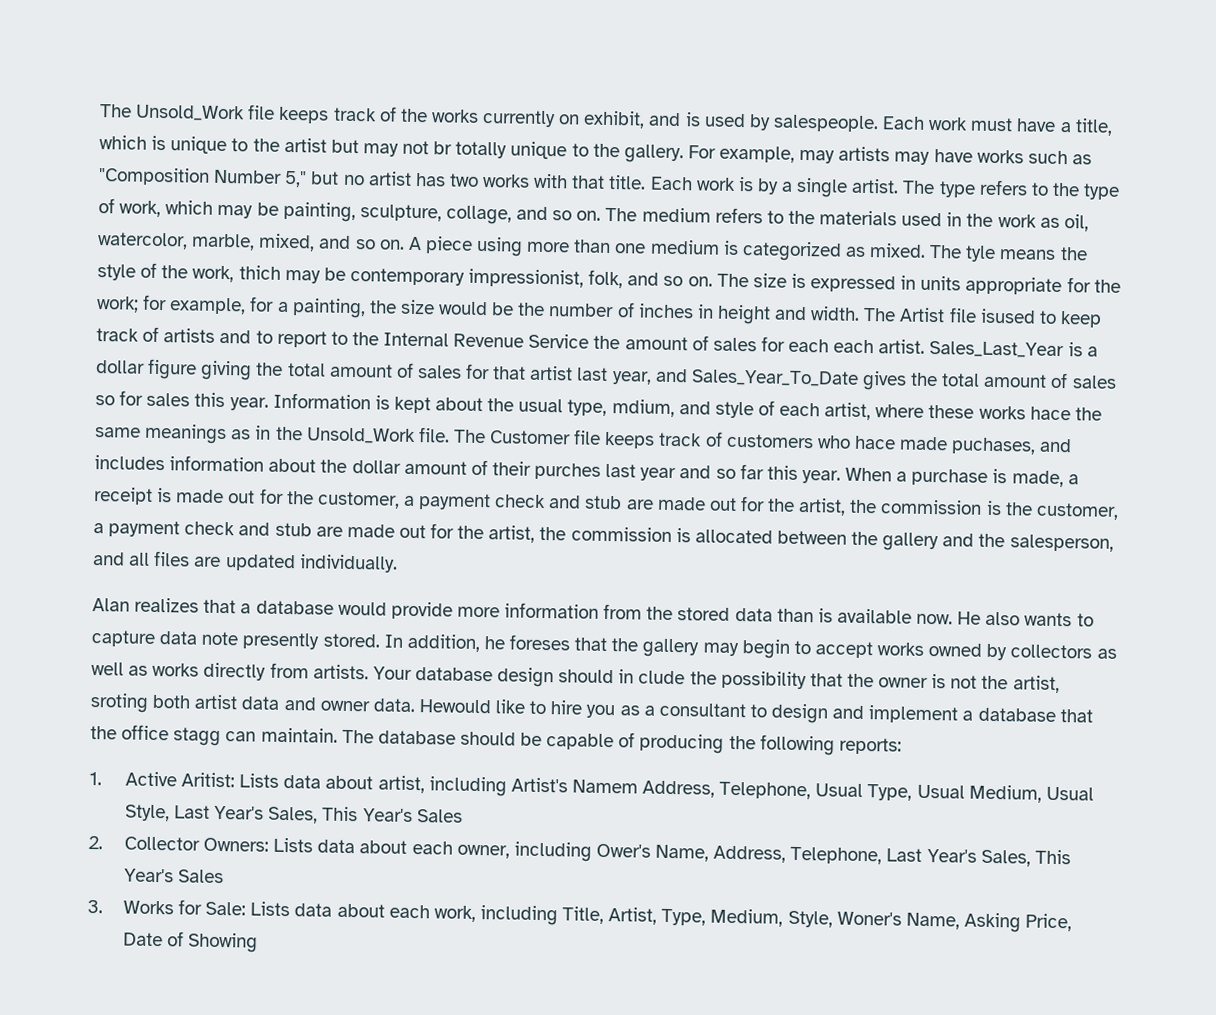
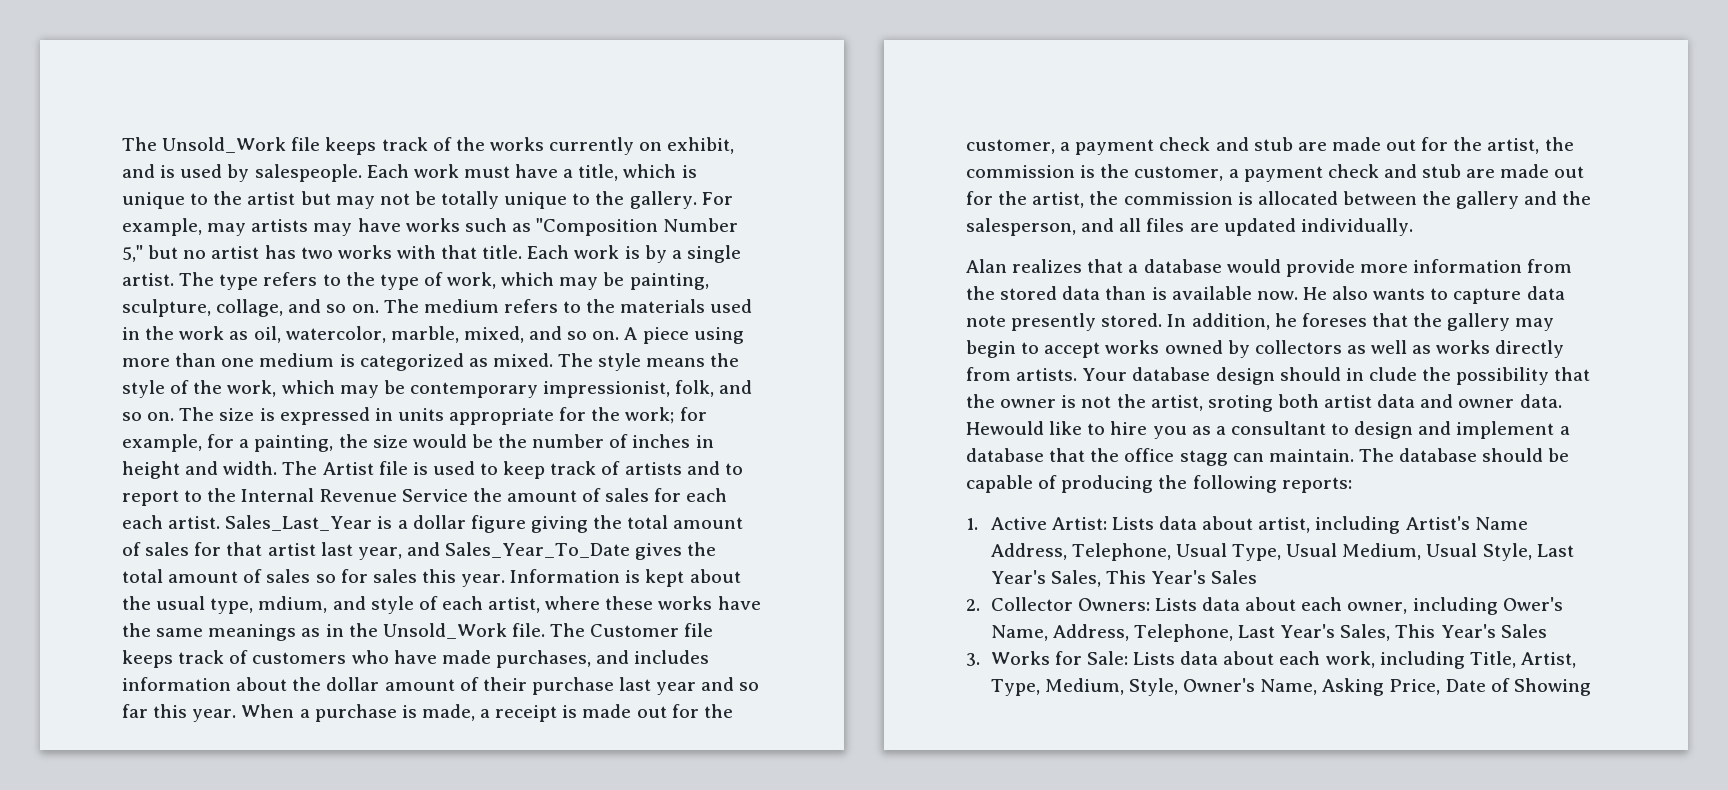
[433,141,453,155] br -> [414,191,436,205] be
[965,245,997,262] tyle -> [598,353,642,371] style
[238,265,281,280] thich -> [281,380,335,394] which
[979,308,1036,324] isused -> [412,461,475,475] is used
[1029,406,1071,421] hace -> [717,596,761,610] have
[853,435,1037,455] hace made puchases, -> [393,650,591,668] have made purchases,
[534,462,602,480] purches -> [531,677,614,695] purchase
[181,772,236,788] Aritist: -> [1051,517,1107,530] Artist:
[571,779,638,794] Namem -> [1474,517,1528,530] Name
[836,911,902,926] Woner's -> [1183,678,1256,692] Owner's

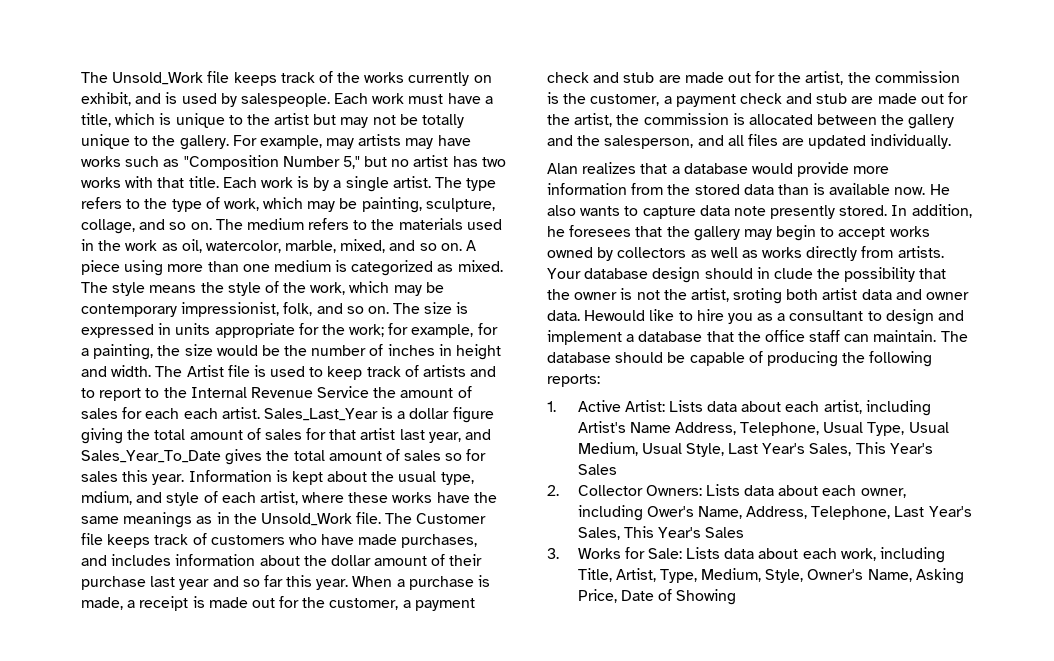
[1301,313,1367,327] foreses -> [569,225,632,237] foresees
[1179,450,1228,466] stagg -> [809,330,841,342] staff
(1254, 523) none -> [785,401,820,412] each

